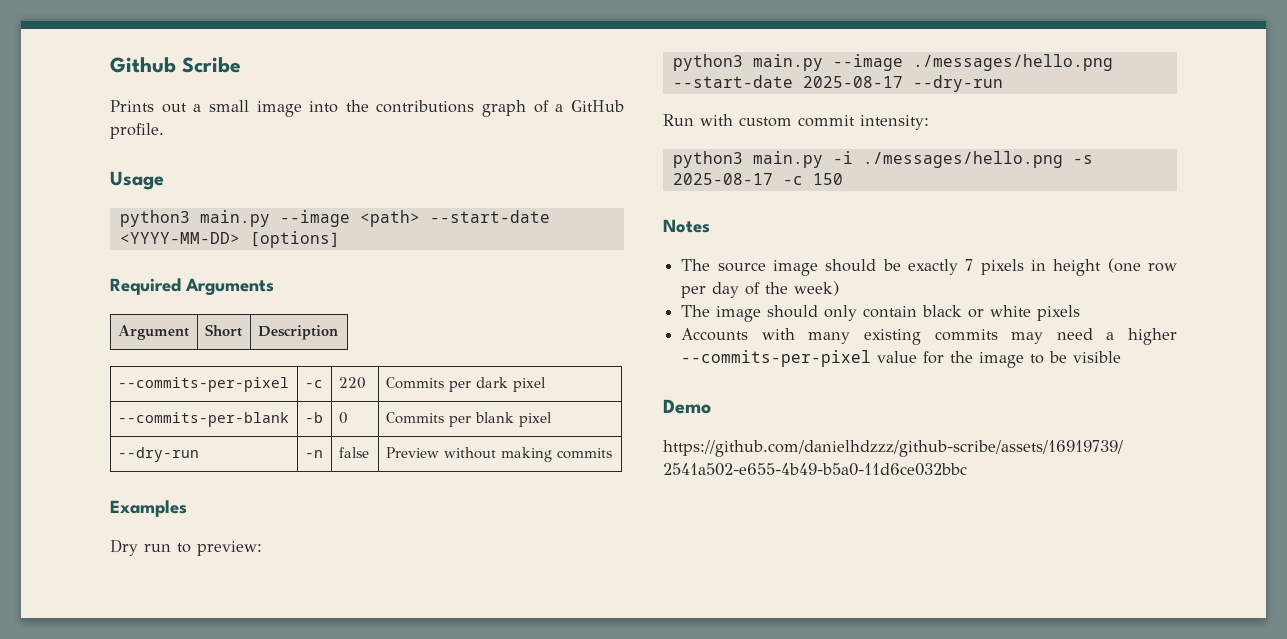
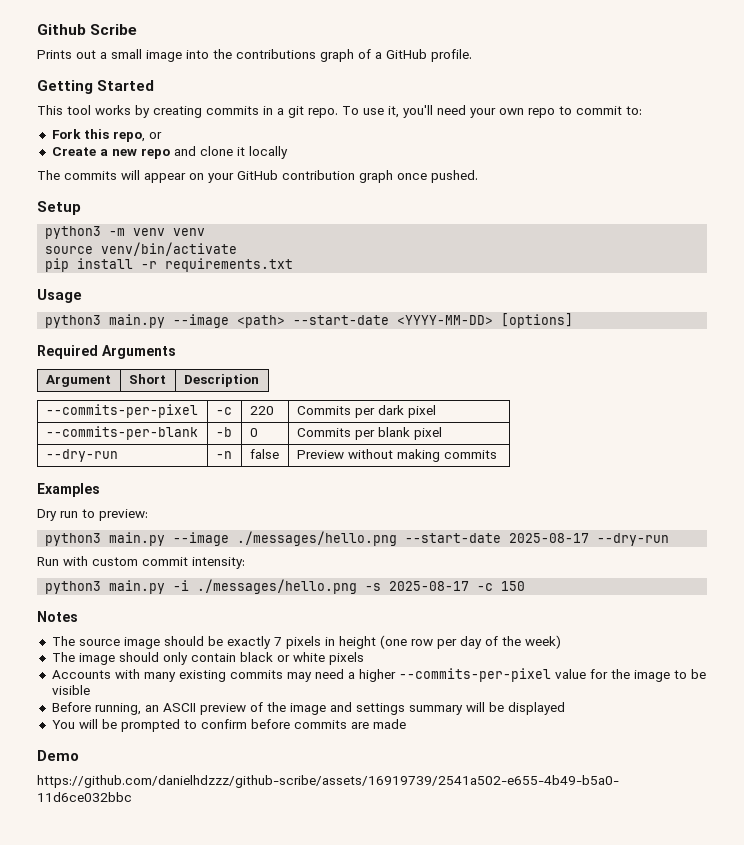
(164, 131) none -> [37,80,155,94] [37,105,642,118] [51,129,162,142] [51,146,288,159] [37,170,478,183] [37,201,81,215] [45,226,206,239] [45,242,238,256] [45,258,294,272] // Getting Started // This tool works by creating commits in a git repo. To use it, you'll need your own repo to commit to: // Fork this repo, or // Create a new repo and clone it locally // The commits will appear on your GitHub contribution graph once pushed. // Setup // python3 -m venv venv // source venv/bin/activate // pip install -r requirements.txt
(1122, 357) none -> [51,702,565,715] [51,719,406,732] // Before running, an ASCII preview of the image and settings summary will be displayed // You will be prompted to confirm before commits are made

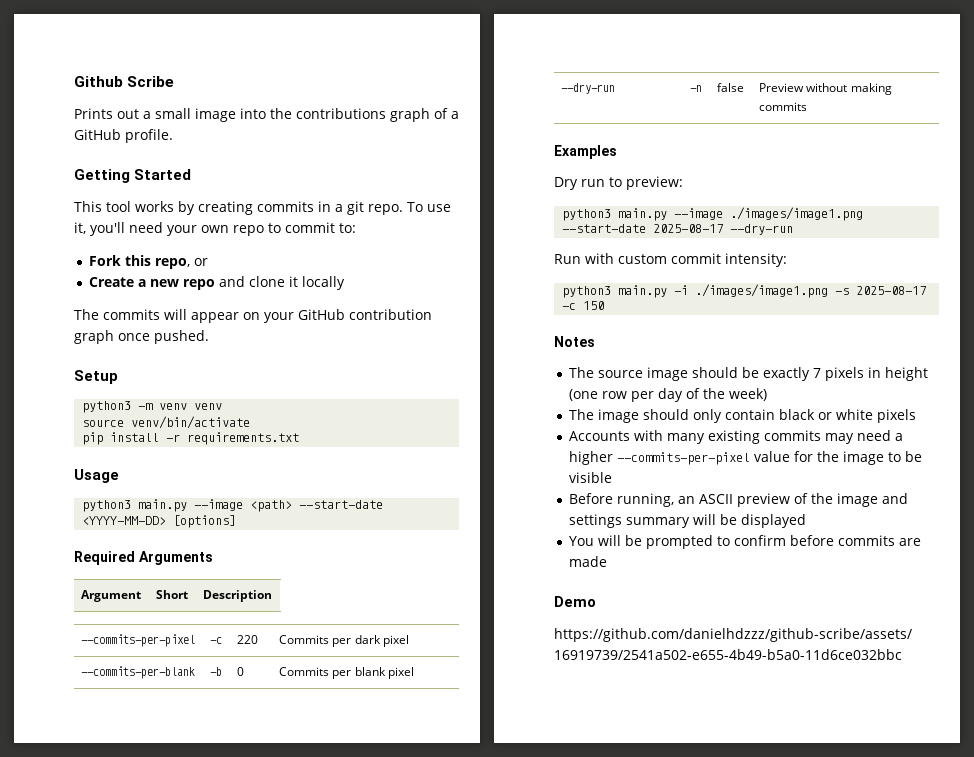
[237,531,398,546] ./messages/hello.png -> [730,207,864,221] ./images/image1.png
[197,579,358,594] ./messages/hello.png -> [695,284,829,298] ./images/image1.png

